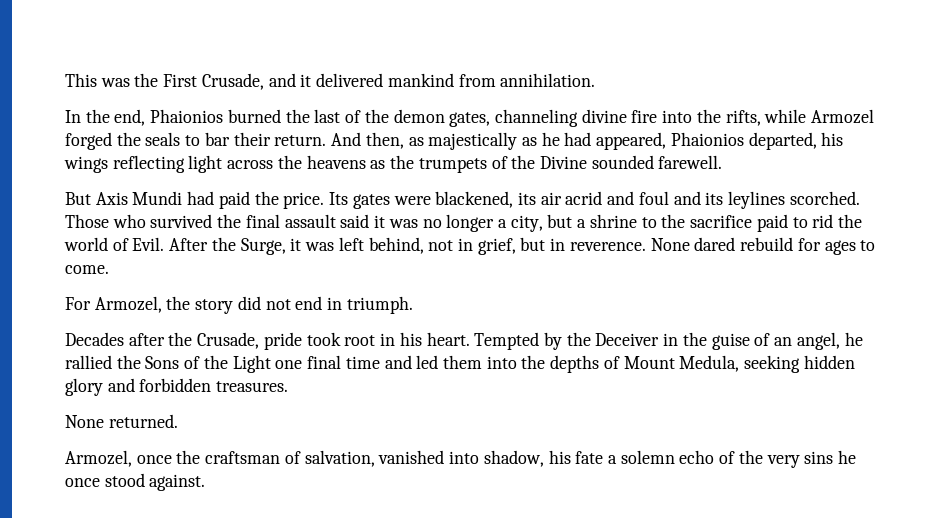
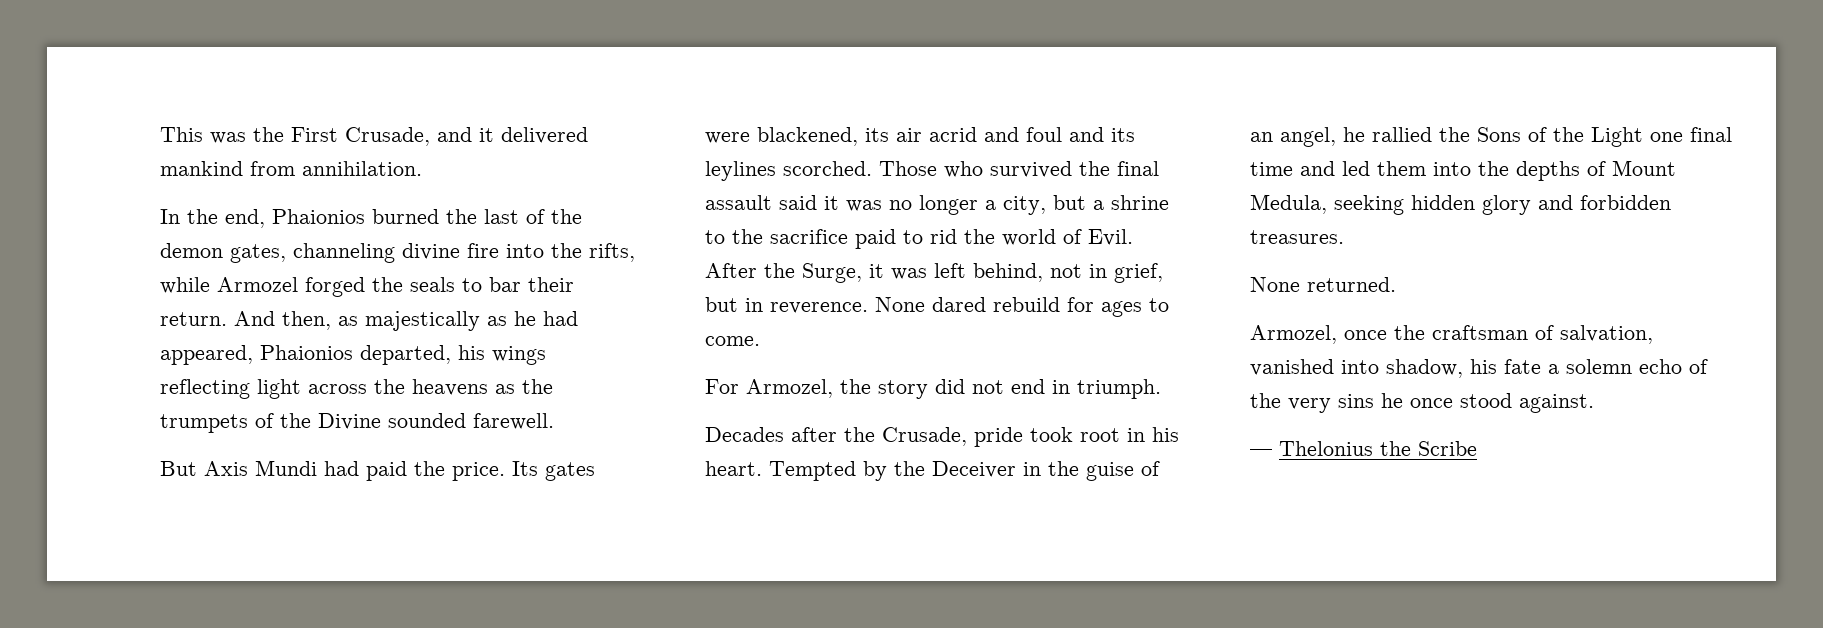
(206, 482) none -> [1250,441,1477,456] // — Thelonius the Scribe

